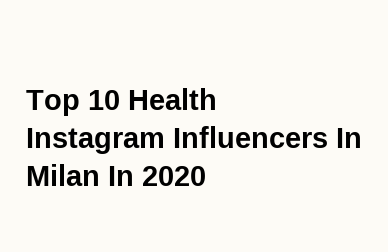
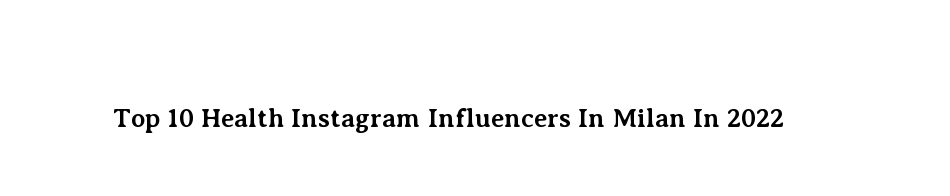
[142,166,206,186] 2020 -> [727,109,785,127] 2022

